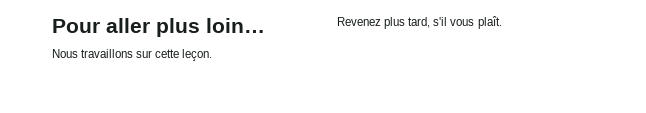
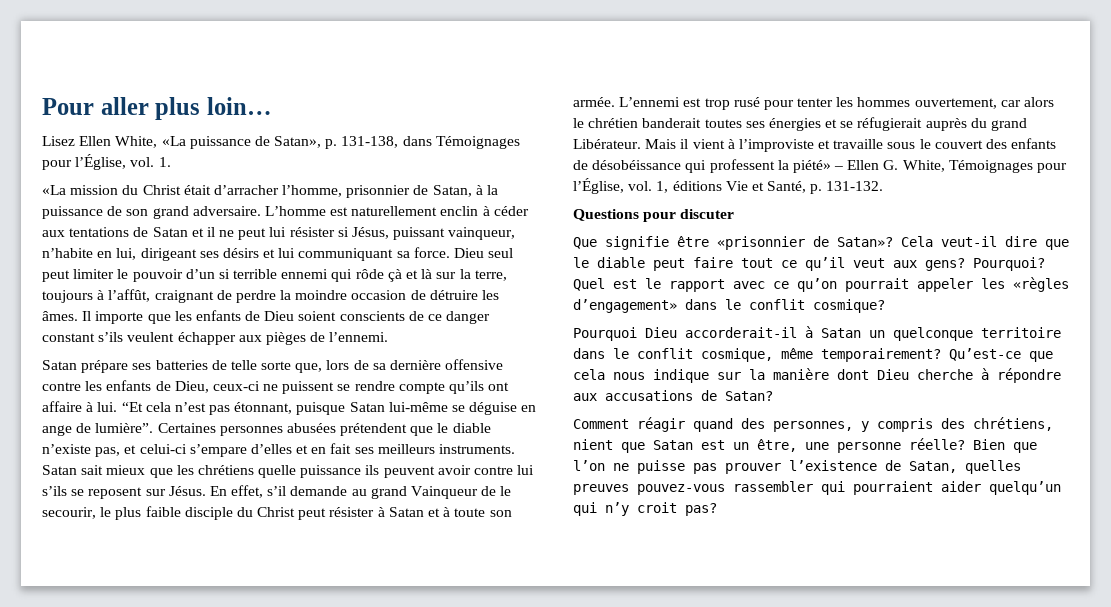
[52,49,213,61] [337,16,502,29] Nous travaillons sur cette leçon. // Revenez plus tard, s'il vous plaît. -> [42,136,520,149] [42,154,171,170] [42,185,499,198] [42,206,529,219] [42,227,516,240] [42,247,514,261] [42,269,507,282] [42,289,500,303] [42,310,491,324] [42,332,389,345] [42,359,504,373] [42,380,510,394] [42,401,537,415] [42,423,491,436] [42,443,516,457] [42,465,535,478] [42,485,512,499] [42,506,512,520] [573,97,1055,110] [573,117,1028,131] [573,138,1057,152] [573,159,1068,173] [573,178,884,194] [573,209,735,222] [573,236,1069,250] [573,257,1045,271] [573,277,1069,292] [573,299,885,313] [573,326,1061,341] [573,348,1053,362] [573,368,1061,383] [573,390,773,401] [573,417,1053,432] [573,438,1037,453] [573,460,1021,474] [573,481,1061,495] [573,502,717,516] Lisez Ellen White, «La puissance de Satan», p. 131-138, dans Témoignages pour l’Église, vol. 1. // «La mission du Christ était d’arracher l’homme, prisonnier de Satan, à la puissance de son grand adversaire. L’homme est naturellement enclin à céder aux tentations de Satan et il ne peut lui résister si Jésus, puissant vainqueur, n’habite en lui, dirigeant ses désirs et lui communiquant sa force. Dieu seul peut limiter le pouvoir d’un si terrible ennemi qui rôde çà et là sur la terre, toujours à l’affût, craignant de perdre la moindre occasion de détruire les âmes. Il importe que les enfants de Dieu soient conscients de ce danger constant s’ils veulent échapper aux pièges de l’ennemi. // Satan prépare ses batteries de telle sorte que, lors de sa dernière offensive contre les enfants de Dieu, ceux-ci ne puissent se rendre compte qu’ils ont affaire à lui. “Et cela n’est pas étonnant, puisque Satan lui-même se déguise en ange de lumière”. Certaines personnes abusées prétendent que le diable n’existe pas, et celui-ci s’empare d’elles et en fait ses meilleurs instruments. Satan sait mieux que les chrétiens quelle puissance ils peuvent avoir contre lui s’ils se reposent sur Jésus. En effet, s’il demande au grand Vainqueur de le secourir, le plus faible disciple du Christ peut résister à Satan et à toute son armée. L’ennemi est trop rusé pour tenter les hommes ouvertement, car alors le chrétien banderait toutes ses énergies et se réfugierait auprès du grand Libérateur. Mais il vient à l’improviste et travaille sous le couvert des enfants de désobéissance qui professent la piété» – Ellen G. White, Témoignages pour l’Église, vol. 1, éditions Vie et Santé, p. 131-132. // Questions pour discuter // Que signifie être «prisonnier de Satan»? Cela veut-il dire que le diable peut faire tout ce qu’il veut aux gens? Pourquoi? Quel est le rapport avec ce qu’on pourrait appeler les «règles d’engagement» dans le conflit cosmique? // Pourquoi Dieu accorderait-il à Satan un quelconque territoire dans le conflit cosmique, même temporairement? Qu’est-ce que cela nous indique sur la manière dont Dieu cherche à répondre aux accusations de Satan? // Comment réagir quand des personnes, y compris des chrétiens, nient que Satan est un être, une personne réelle? Bien que l’on ne puisse pas prouver l’existence de Satan, quelles preuves pouvez-vous rassembler qui pourraient aider quelqu’un qui n’y croit pas?

